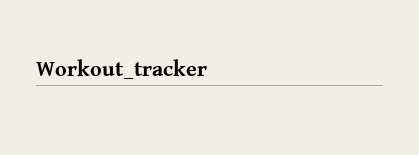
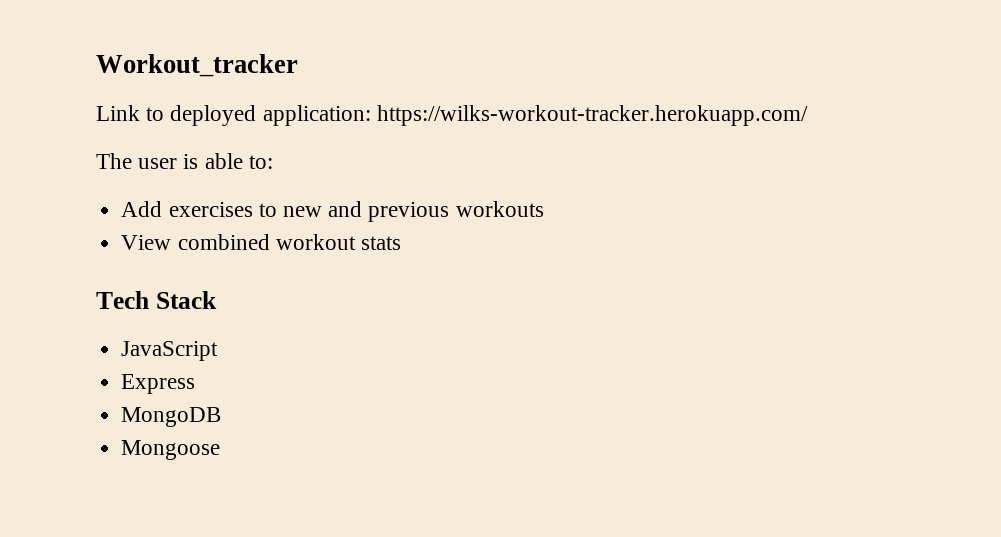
(207, 69) none -> [96,105,808,126] [96,153,273,169] [121,201,544,222] [121,234,401,250] [96,291,217,309] [121,341,219,361] [121,374,196,394] [121,407,222,427] [121,440,221,460] // Link to deployed application: https://wilks-workout-tracker.herokuapp.com/ // The user is able to: // Add exercises to new and previous workouts // View combined workout stats // Tech Stack // JavaScript // Express // MongoDB // Mongoose

